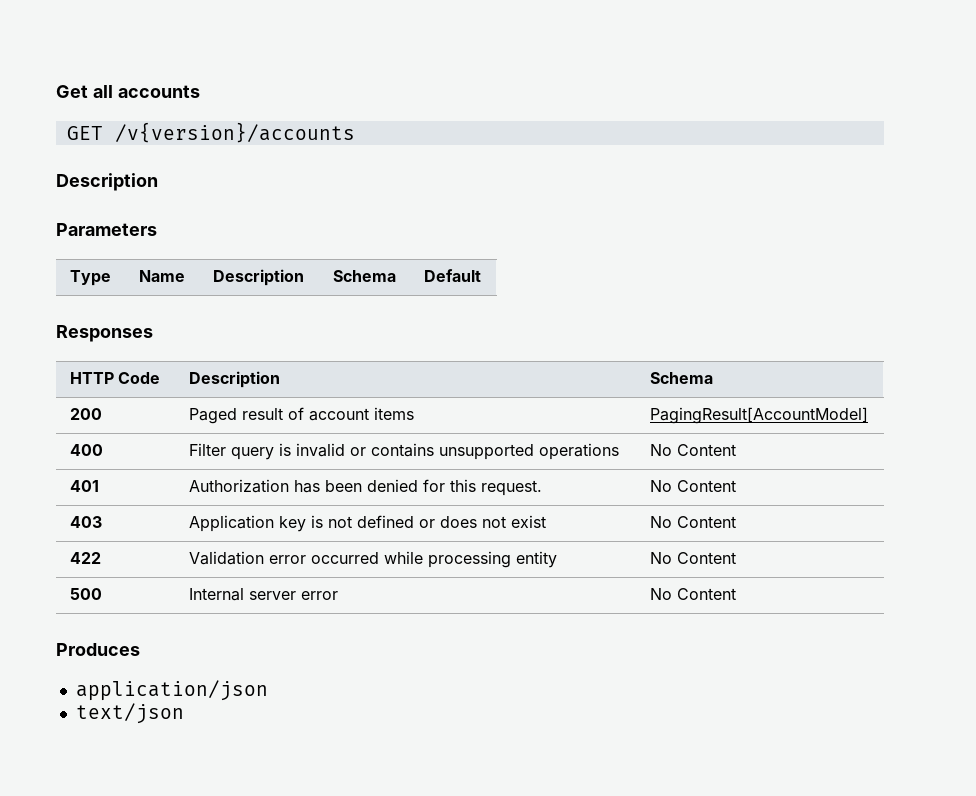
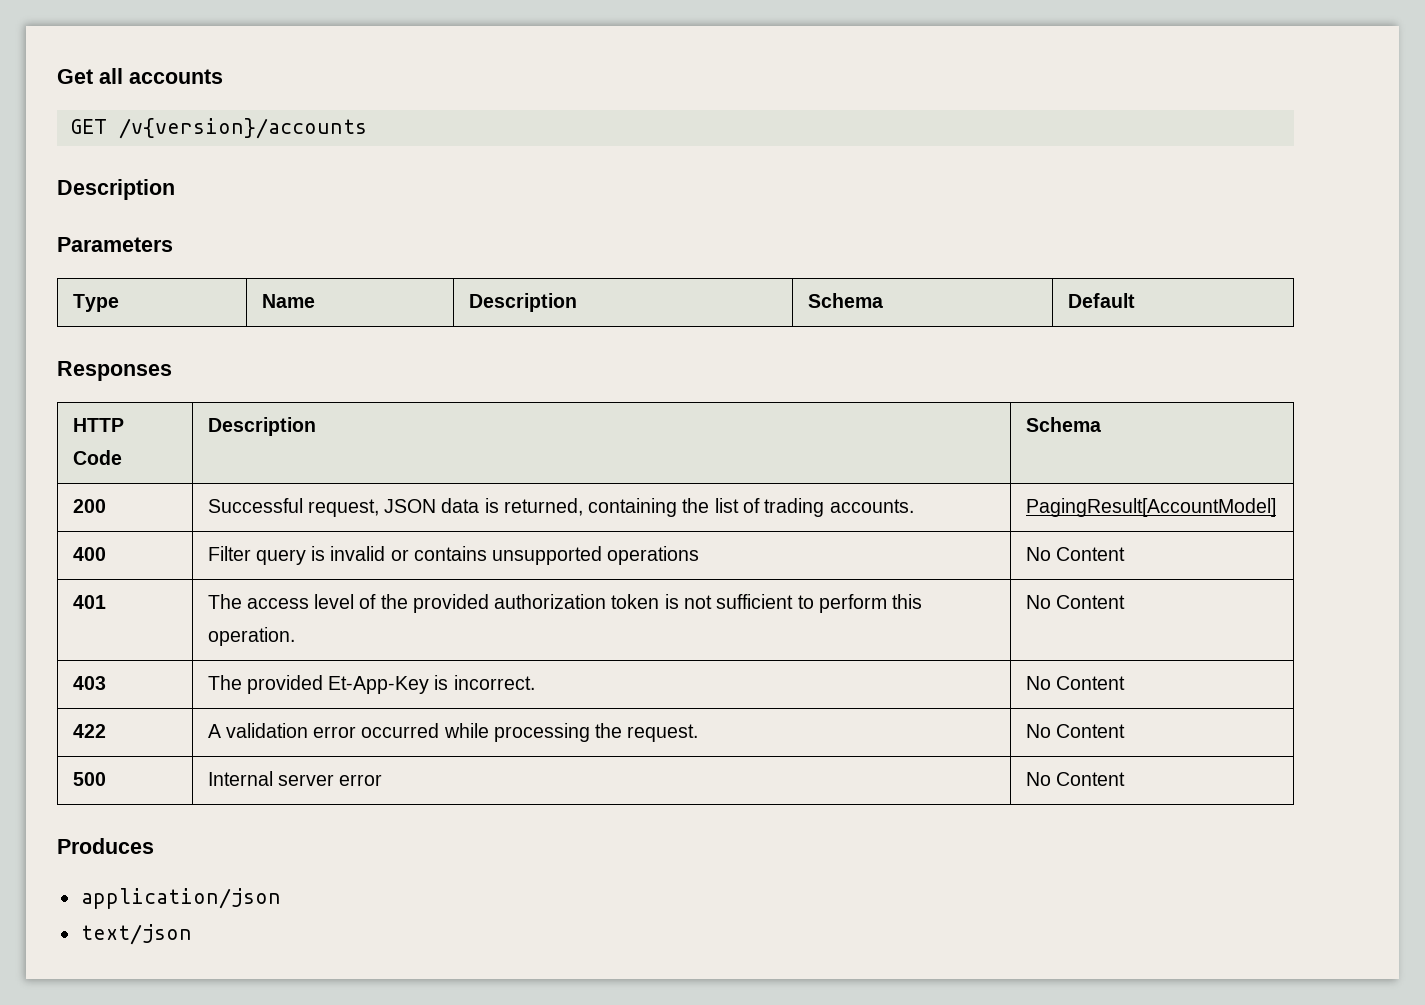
[188,407,414,424] Paged result of account items -> [207,498,914,517] Successful request, JSON data is returned, containing the list of trading accounts.
[188,479,542,496] [649,480,736,492] [69,516,102,528] [188,515,546,532] Authorization has been denied for this request. | No Content // 403 | Application key is not defined or does not exist -> [207,594,923,613] [207,627,295,646] [1025,595,1125,609] [72,676,106,690] [207,675,535,694] The access level of the provided authorization token is not sufficient to perform this operation. | No Content // 403 | The provided Et-App-Key is incorrect.
[188,551,264,565] Validation -> [207,723,308,738] A validation
[515,551,557,568] entity -> [595,723,699,742] the request.

